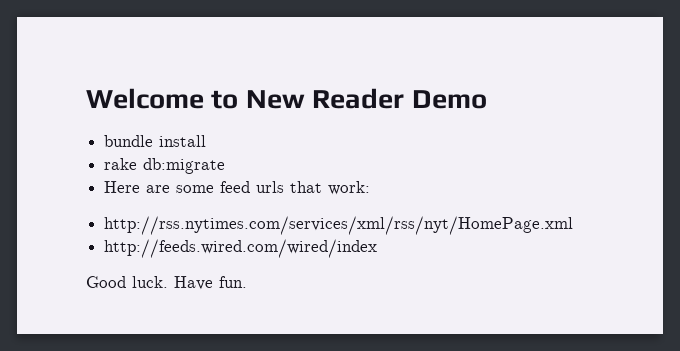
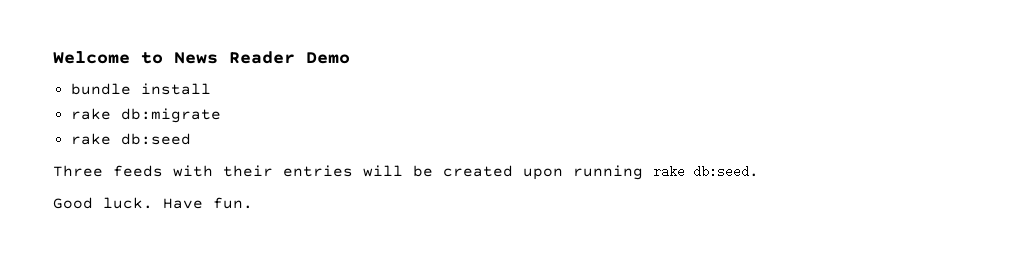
[245,90,305,109] New -> [174,52,218,64] News
[104,181,371,195] [104,216,574,235] [104,239,378,258] Here are some feed urls that work: // http://rss.nytimes.com/services/xml/rss/nyt/HomePage.xml // http://feeds.wired.com/wired/index -> [70,133,191,145] [53,165,759,180] rake db:seed // Three feeds with their entries will be created upon running rake db:seed.

